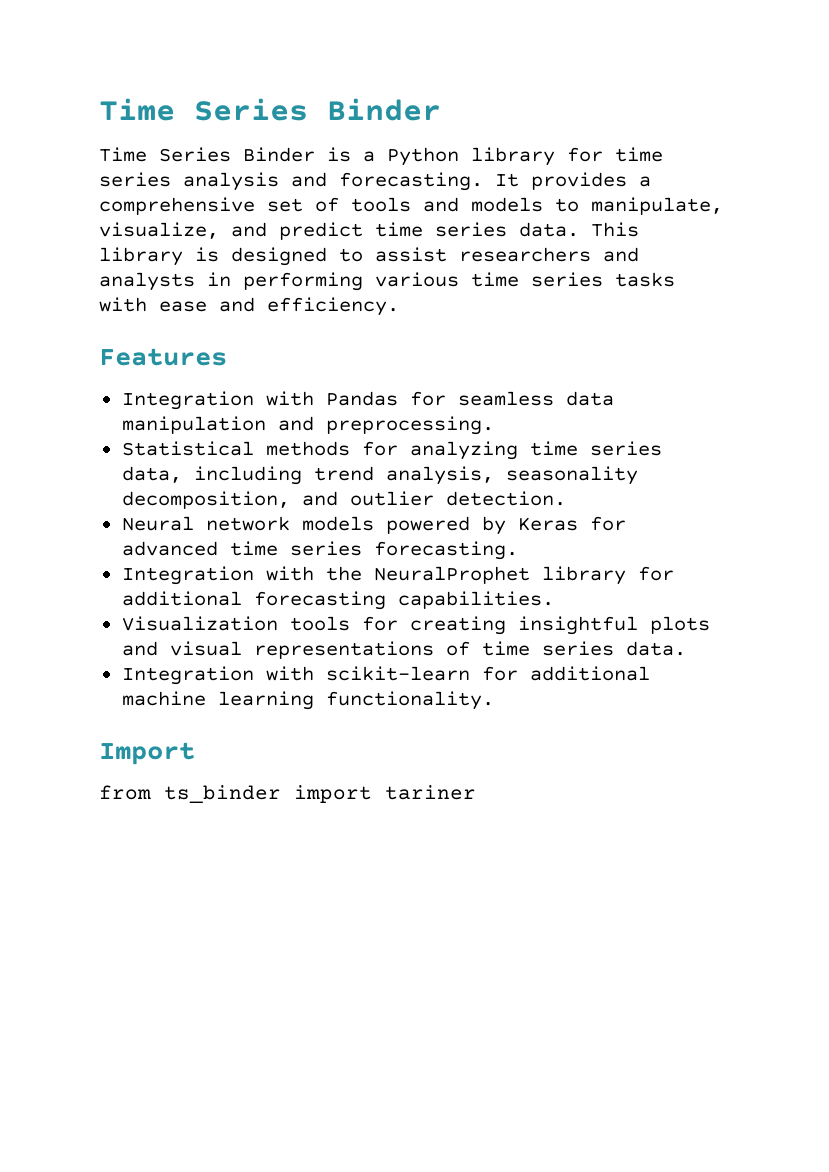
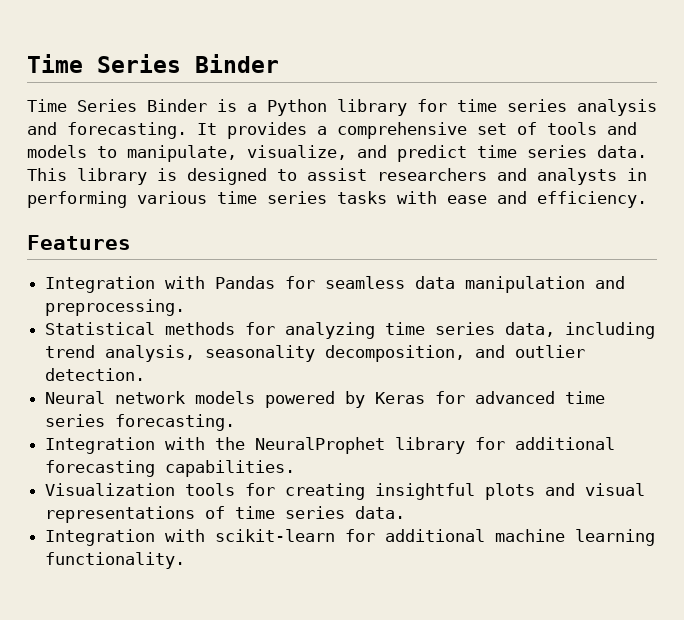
[99,742,195,765] [99,785,476,803] // Import // from ts_binder import tariner -> (186, 560) none

